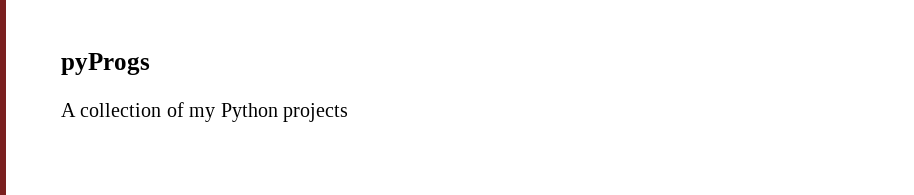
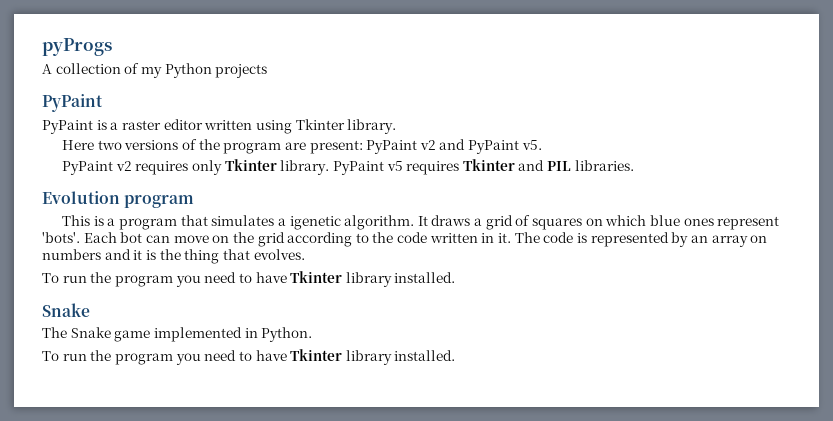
(348, 112) none -> [42,94,103,112] [42,119,397,134] [61,139,542,154] [61,159,634,175] [42,191,195,208] [61,215,780,230] [42,232,768,247] [42,249,305,264] [42,271,456,287] [42,303,90,317] [42,327,313,342] [42,349,456,365] // PyPaint // PyPaint is a raster editor written using Tkinter library. // Here two versions of the program are present: PyPaint v2 and PyPaint v5. // PyPaint v2 requires only Tkinter library. PyPaint v5 requires Tkinter and PIL libraries. // Evolution program // This is a program that simulates a igenetic algorithm. It draws a grid of squares on which blue ones represent 'bots'. Each bot can move on the grid according to the code written in it. The code is represented by an array on numbers and it is the thing that evolves. // To run the program you need to have Tkinter library installed. // Snake // The Snake game implemented in Python. // To run the program you need to have Tkinter library installed.

